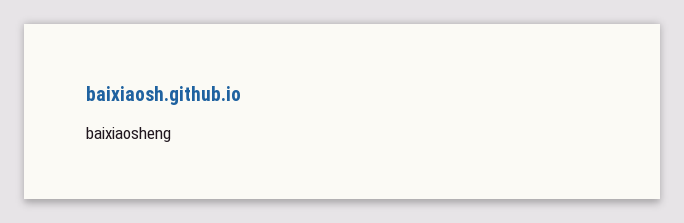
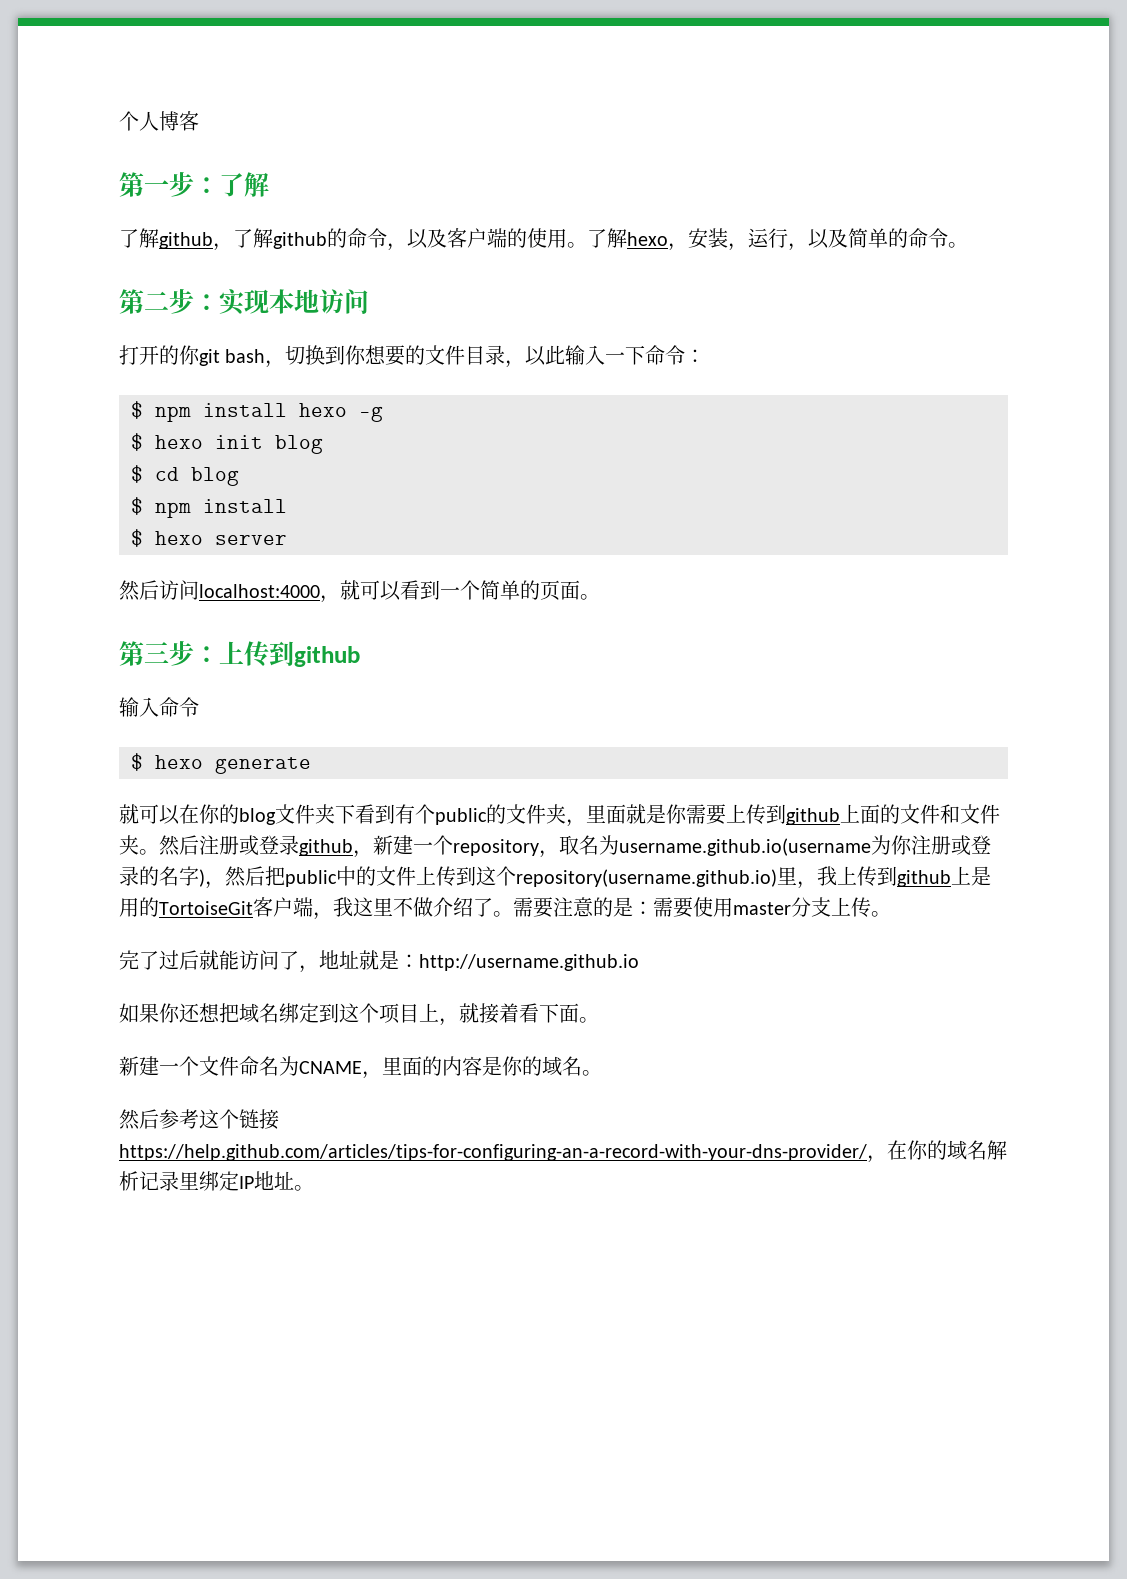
[86,86,241,105] [86,127,171,142] baixiaosh.github.io // baixiaosheng -> [119,111,199,131] [119,172,269,197] [119,228,968,251] [119,289,369,315] [119,345,706,368] [131,401,383,422] [131,433,323,454] [131,465,239,486] [131,497,287,518] [131,529,287,547] [119,580,600,603] [119,641,360,667] [119,697,199,717] [131,753,311,774] [119,804,1000,827] [119,835,991,858] [119,866,991,889] [119,897,891,920] [119,950,639,973] [119,1003,599,1026] [119,1056,602,1079] [119,1109,279,1130] [119,1140,1007,1163] [119,1171,314,1191] 个人博客 // 第一步：了解 // 了解github，了解github的命令，以及客户端的使用。了解hexo，安装，运行，以及简单的命令。 // 第二步：实现本地访问 // 打开的你git bash，切换到你想要的文件目录，以此输入一下命令： // $ npm install hexo -g // $ hexo init blog // $ cd blog // $ npm install // $ hexo server // 然后访问localhost:4000，就可以看到一个简单的页面。 // 第三步：上传到github // 输入命令 // $ hexo generate // 就可以在你的blog文件夹下看到有个public的文件夹，里面就是你需要上传到github上面的文件和文件夹。然后注册或登录github，新建一个repository，取名为username.github.io(username为你注册或登录的名字)，然后把public中的文件上传到这个repository(username.github.io)里，我上传到github上是用的TortoiseGit客户端，我这里不做介绍了。需要注意的是：需要使用master分支上传。 // 完了过后就能访问了，地址就是：http://username.github.io // 如果你还想把域名绑定到这个项目上，就接着看下面。 // 新建一个文件命名为CNAME，里面的内容是你的域名。 // 然后参考这个链接https://help.github.com/articles/tips-for-configuring-an-a-record-with-your-dns-provider/，在你的域名解析记录里绑定IP地址。

